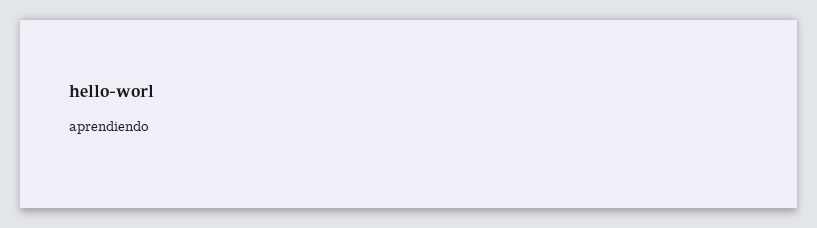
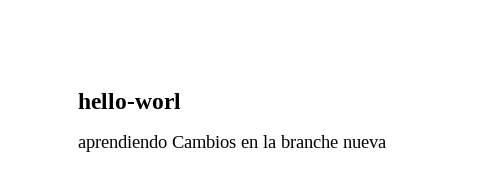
(149, 127) none -> [172,135,386,148] Cambios en la branche nueva

